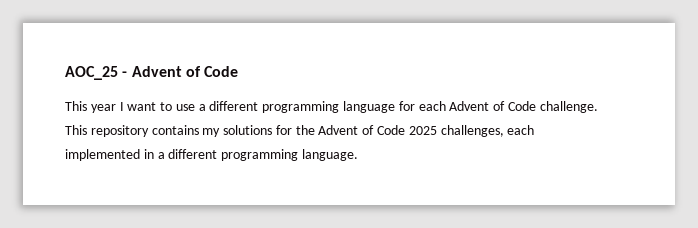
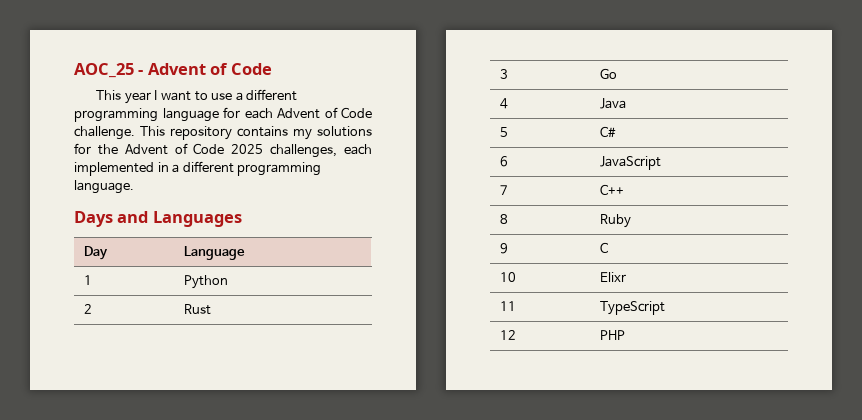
(358, 155) none -> [74,211,242,227] [84,246,109,260] [184,246,246,260] [84,275,93,285] [184,275,229,289] [84,304,93,314] [184,304,212,315] [500,69,509,79] [600,68,618,79] [500,98,509,109] [600,98,627,109] [500,127,509,137] [600,126,617,138] [500,156,509,167] [600,156,662,170] [500,185,509,195] [600,184,625,195] [500,214,509,224] [600,214,632,228] [500,243,509,254] [600,242,609,253] [500,272,517,282] [600,272,627,282] [500,301,517,311] [600,301,666,315] [500,330,517,340] [600,330,626,340] // Days and Languages // Day | Language // 1 | Python // 2 | Rust // 3 | Go // 4 | Java // 5 | C# // 6 | JavaScript // 7 | C++ // 8 | Ruby // 9 | C // 10 | Elixr // 11 | TypeScript // 12 | PHP

